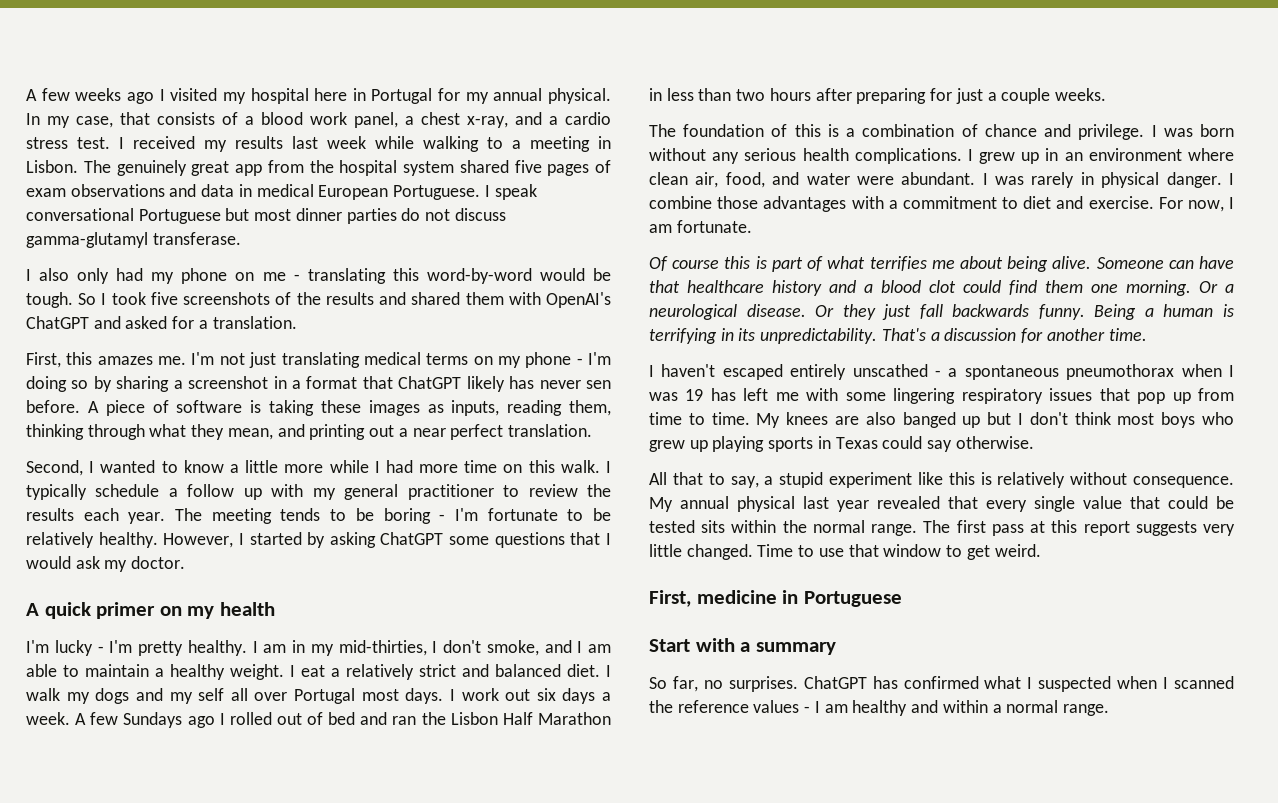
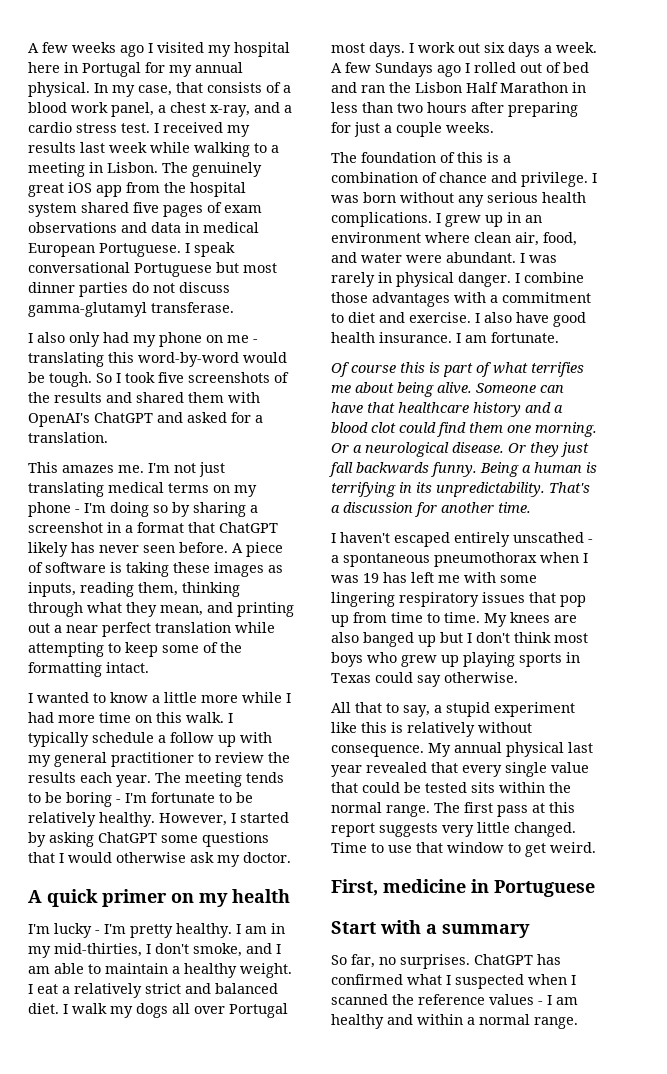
(230, 168) none -> [68,182,92,193] iOS
[26,352,93,368] First, this -> [28,462,58,473] This
[586,380,612,389] sen -> [143,545,175,553] seen
[507,424,592,437] [26,460,83,476] translation. // Second, -> [155,622,275,633] [28,642,242,657] [28,662,149,677] translation while attempting to keep some of the formatting intact. //
(71, 562) none -> [116,852,186,863] otherwise
[135,688,225,704] and my self -> (168, 1010) none
[1158,197,1224,212] For now, -> [475,312,586,327] [331,332,452,343] I also have good health insurance.

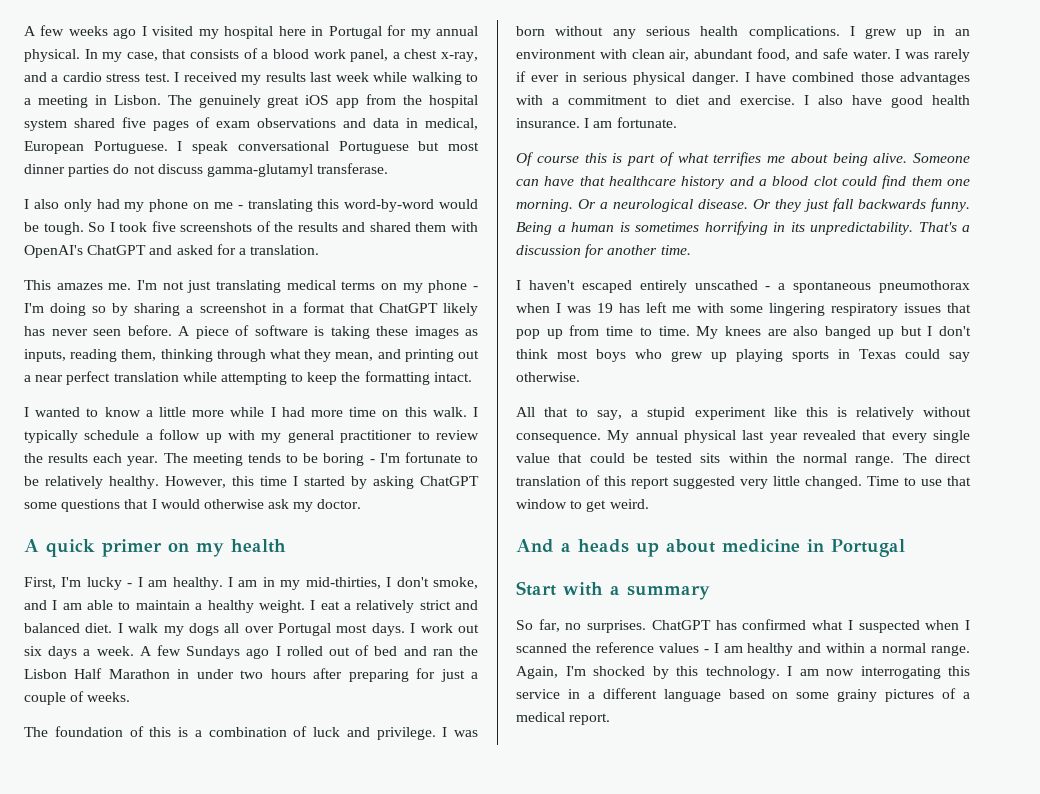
[203,222,259,233] medical -> [425,118,478,130] medical,
[162,642,218,653] some of -> (338, 378) none
(227, 819) none -> [232,476,287,486] this time
(290, 896) none -> [24,577,56,589] First,
[104,924,173,938] I'm pretty -> [137,577,168,587] I am
[331,102,393,113] less than -> [196,669,234,679] under
(442, 129) none -> [70,691,85,702] of
[439,172,487,183] chance -> [313,727,340,737] luck
[425,232,470,243] where -> [599,49,627,59] with
(539, 239) none -> [694,49,754,59] abundant
[361,252,557,263] [331,272,392,287] water were abundant. I was rarely in -> [822,48,970,62] [516,71,627,82] safe water. I was rarely if ever in serious
[524,272,584,283] combine -> [756,72,855,82] have combined
[331,482,396,497] terrifying -> [635,221,768,235] sometimes horrifying
[464,802,545,817] first pass at -> [935,453,971,463] [516,475,600,486] direct translation of
[379,823,438,837] suggests -> [673,476,735,489] suggested
[331,879,378,896] First, -> [516,539,715,557] And a heads up about
[494,880,595,897] Portuguese -> [831,539,905,557] Portugal
(578, 1023) none -> [516,666,970,679] [516,688,971,702] [516,712,611,725] Again, I'm shocked by this technology. I am now interrogating this service in a different language based on some grainy pictures of a medical report.

